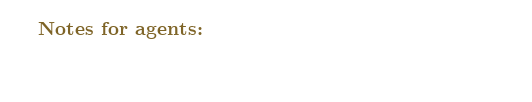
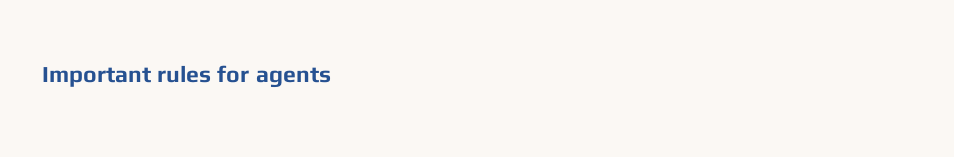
[38,22,203,39] Notes for agents: -> [42,65,331,88] Important rules for agents

